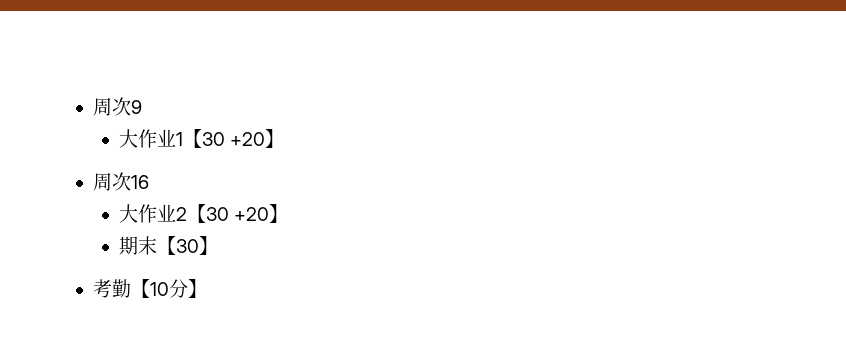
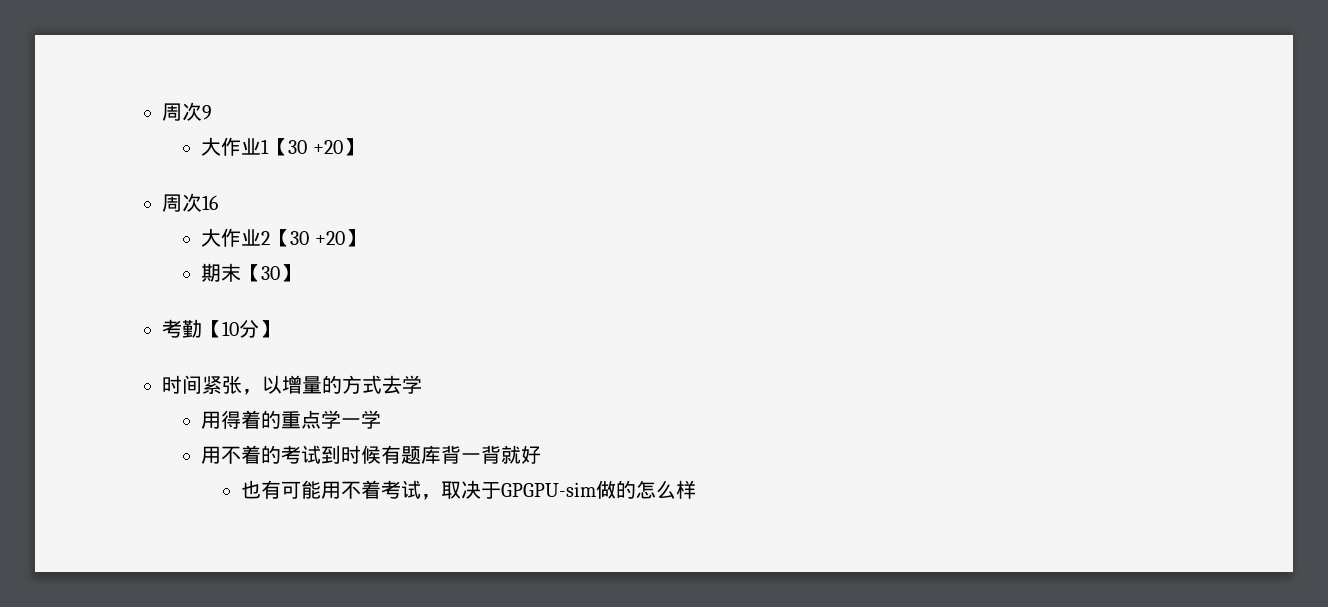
(207, 288) none -> [162,375,422,395] [201,410,382,429] [201,445,542,464] [240,480,696,500] // 时间紧张，以增量的方式去学 // 用得着的重点学一学 // 用不着的考试到时候有题库背一背就好 // 也有可能用不着考试，取决于GPGPU-sim做的怎么样

